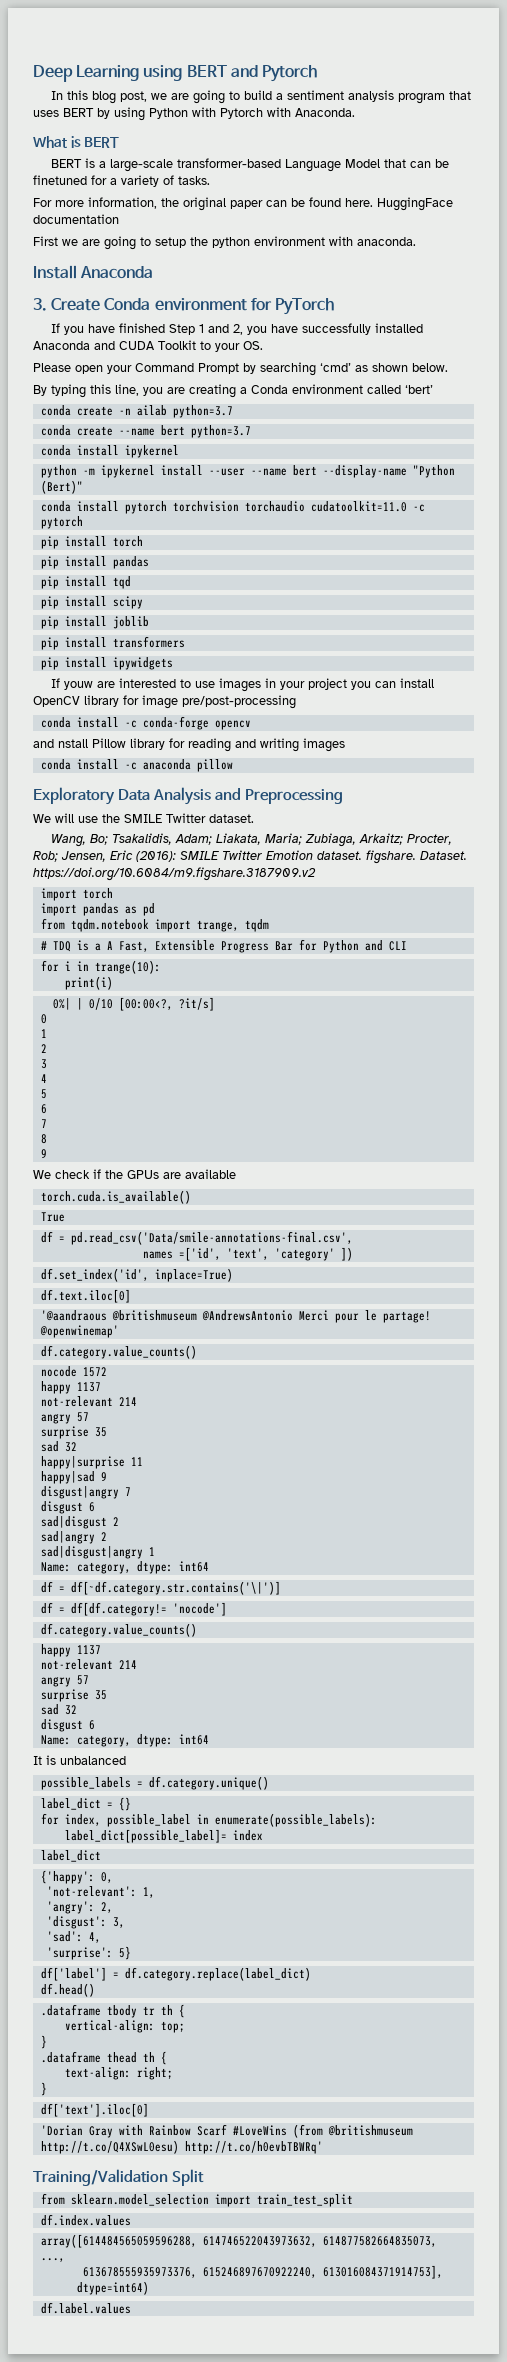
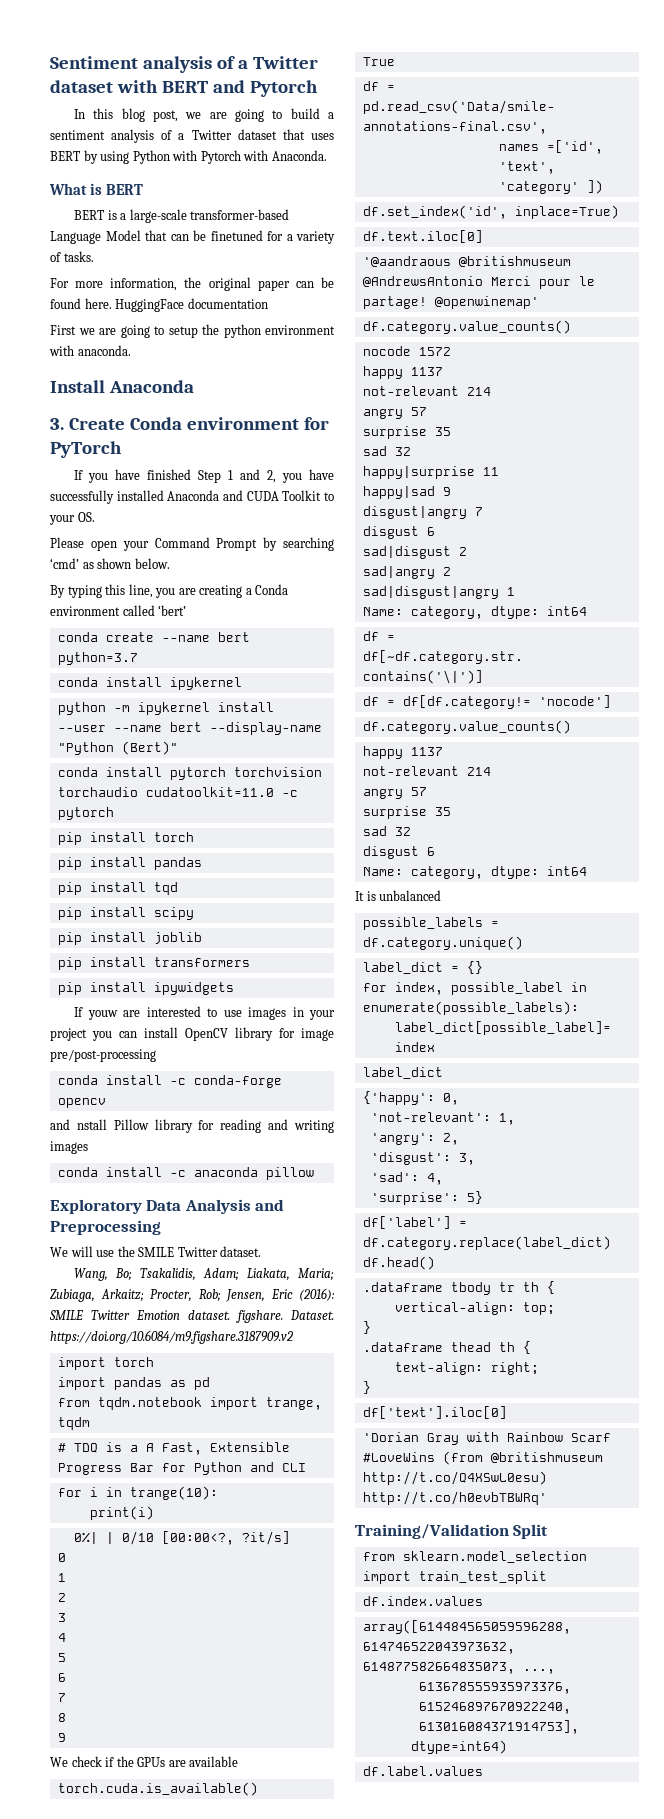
[33,65,183,82] Deep Learning using -> [50,56,318,73] [50,80,158,93] Sentiment analysis of a Twitter dataset with
[398,93,446,104] program -> [161,129,277,140] of a Twitter dataset
[40,405,233,418] // conda create -n ailab python=3.7 -> (187, 610) none

